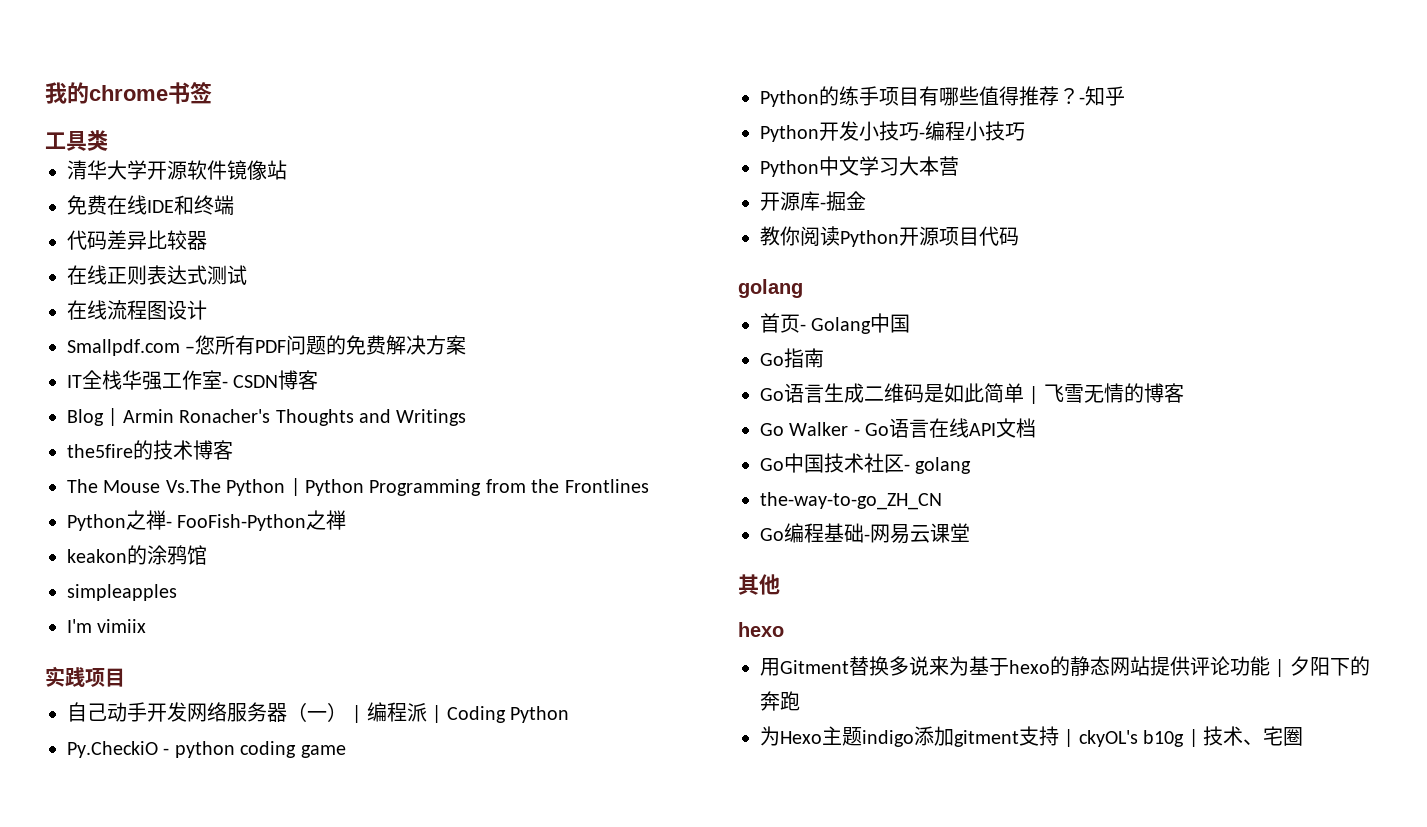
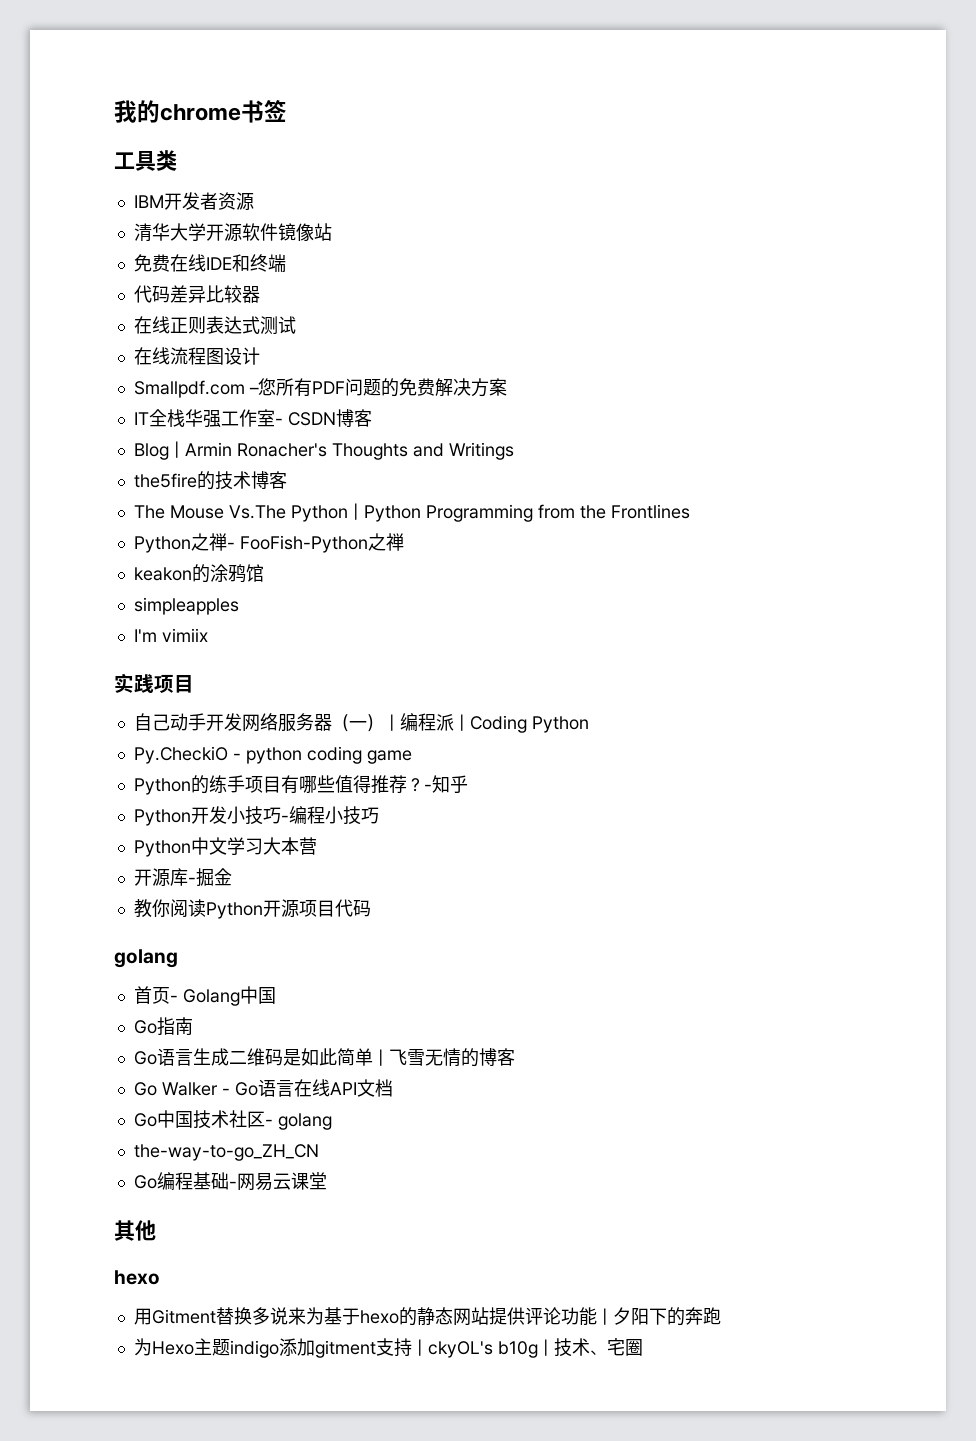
(108, 140) none -> [133,192,254,211] // IBM开发者资源

